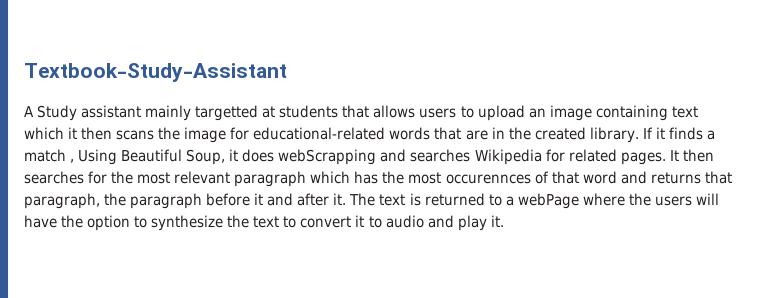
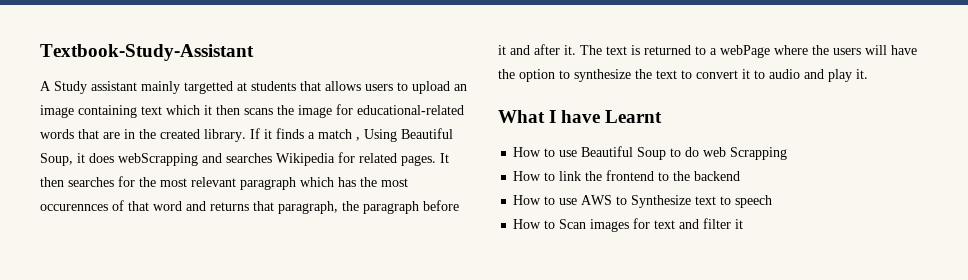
(504, 221) none -> [498,110,663,123] [513,146,788,160] [513,170,741,181] [513,195,773,208] [513,218,744,232] // What I have Learnt // How to use Beautiful Soup to do web Scrapping // How to link the frontend to the backend // How to use AWS to Synthesize text to speech // How to Scan images for text and filter it

